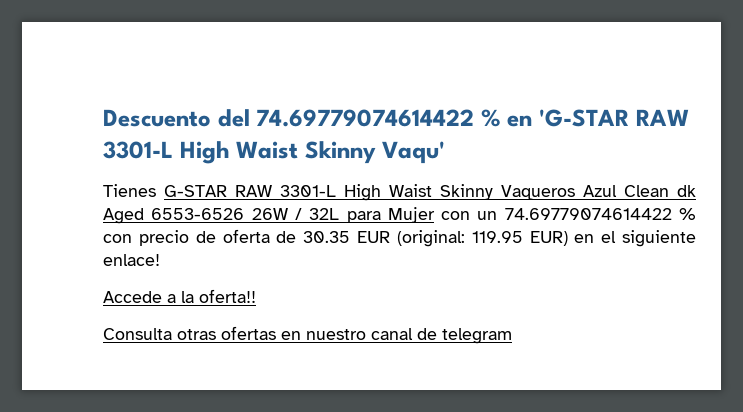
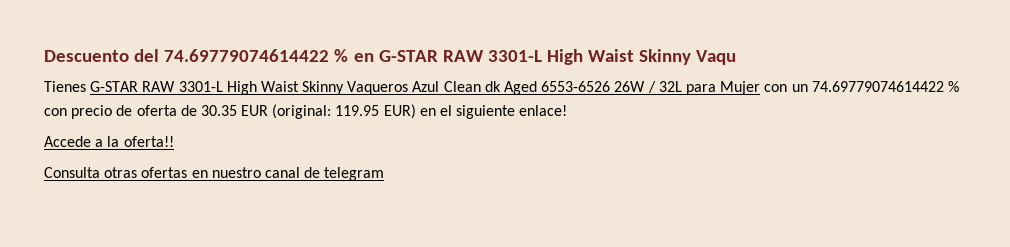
[539,109,689,127] [103,141,446,164] 'G-STAR RAW 3301-L High Waist Skinny Vaqu' -> [378,49,737,65] G-STAR RAW 3301-L High Waist Skinny Vaqu

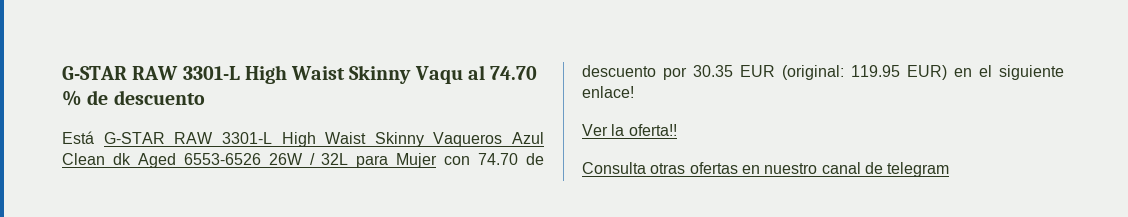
[44,49,374,62] Descuento del 74.69779074614422 % en -> (62, 73) none
[44,81,86,92] // Tienes -> [467,65,538,80] [62,90,205,106] [62,131,94,144] al 74.70 % de descuento // Está
[791,81,959,92] [44,105,197,119] un 74.69779074614422 % con precio de oferta de -> [478,153,545,165] [582,65,687,80] 74.70 de descuento por
[44,136,104,147] Accede a -> [582,124,608,136] Ver

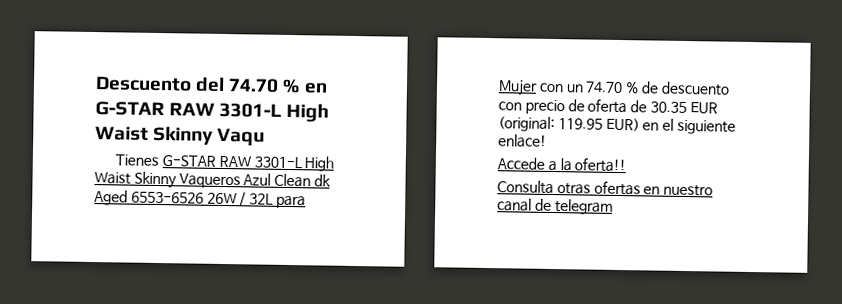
(62, 73) none -> [95,76,328,94] Descuento del 74.70 % en
[467,65,538,80] [62,90,205,106] [62,131,94,144] al 74.70 % de descuento // Está -> [115,154,160,167] // Tienes
[478,153,545,165] [582,65,687,80] 74.70 de descuento por -> [565,81,730,96] [498,98,648,115] un 74.70 % de descuento con precio de oferta de
[582,124,608,136] Ver -> [497,157,557,172] Accede a

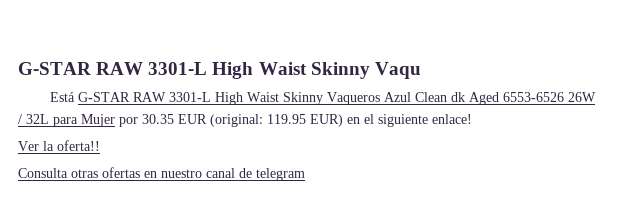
[95,76,328,94] Descuento del 74.70 % en -> (18, 68) none
[115,154,160,167] Tienes -> [49,92,75,102] Está
[538,81,730,96] [498,98,648,115] con un 74.70 % de descuento con precio de oferta de -> [119,117,138,127] por
[497,157,557,172] Accede a -> [18,141,39,151] Ver

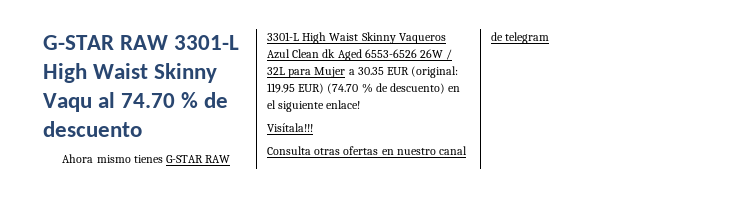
[49,92,75,102] // Está -> [98,92,229,108] [43,121,142,137] [62,154,163,163] al 74.70 % de descuento // Ahora mismo tienes
[119,117,138,127] por -> [348,69,355,75] a
(343, 120) none -> [327,83,446,94] (74.70 % de descuento)
[18,140,100,151] Ver la oferta!! -> [267,123,313,132] Visítala!!!

